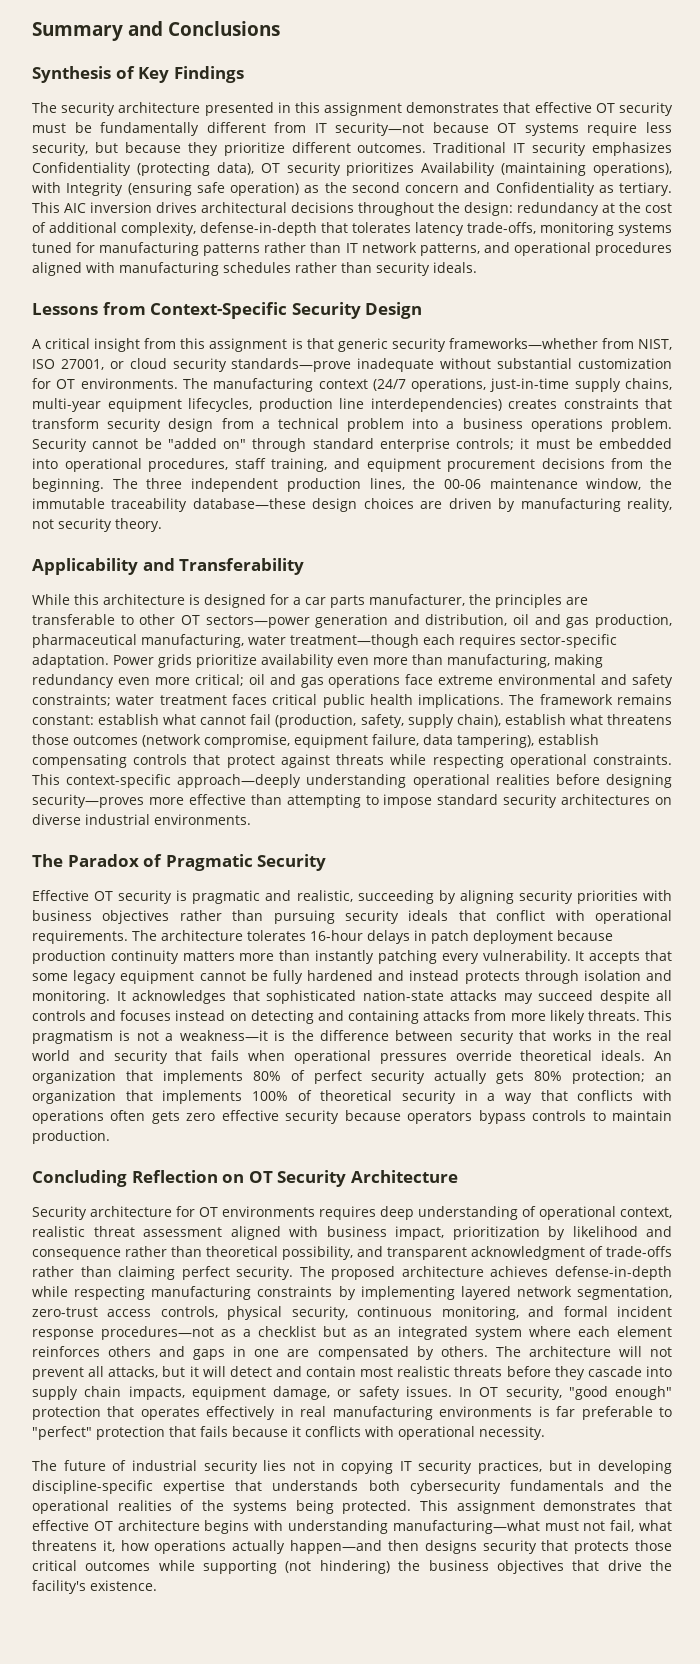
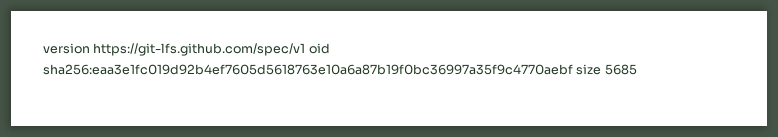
[32,21,281,41] [32,66,244,83] [32,102,673,116] [32,122,672,136] [32,142,672,156] [32,162,672,176] [32,182,672,196] [32,202,672,216] [32,222,672,236] [32,242,672,256] [32,262,477,276] [32,302,423,319] [32,338,672,352] [32,358,673,372] [32,378,672,392] [32,398,672,412] [32,418,672,432] [32,438,672,452] [32,458,673,472] [32,478,672,492] [32,498,673,512] [32,518,162,532] [32,558,305,575] [32,594,588,608] [32,614,672,628] [32,634,617,648] [32,654,603,668] [32,674,673,688] [32,694,672,708] [32,714,672,728] [32,734,599,748] [32,754,672,768] [32,774,672,788] [32,794,672,808] [32,814,251,825] [32,854,327,871] [32,890,672,904] [32,910,672,924] [32,930,613,944] [32,950,673,964] [32,970,672,984] [32,990,672,1004] [32,1010,672,1024] [32,1030,673,1044] [32,1050,672,1064] [32,1070,672,1084] [32,1090,672,1104] [32,1110,672,1124] [32,1130,110,1144] [32,1170,458,1187] [32,1206,672,1220] [32,1226,672,1240] [32,1246,672,1260] [32,1266,672,1280] [32,1286,672,1300] [32,1306,672,1320] [32,1326,672,1340] [32,1346,673,1360] [32,1366,672,1380] [32,1386,672,1400] [32,1406,673,1420] [32,1426,545,1440] [32,1460,672,1474] [32,1480,672,1494] [32,1500,672,1514] [32,1520,672,1534] [32,1540,672,1554] [32,1560,673,1574] [32,1580,157,1594] Summary and Conclusions // Synthesis of Key Findings // The security architecture presented in this assignment demonstrates that effective OT security must be fundamentally different from IT security—not because OT systems require less security, but because they prioritize different outcomes. Traditional IT security emphasizes Confidentiality (protecting data), OT security prioritizes Availability (maintaining operations), with Integrity (ensuring safe operation) as the second concern and Confidentiality as tertiary. This AIC inversion drives architectural decisions throughout the design: redundancy at the cost of additional complexity, defense-in-depth that tolerates latency trade-offs, monitoring systems tuned for manufacturing patterns rather than IT network patterns, and operational procedures aligned with manufacturing schedules rather than security ideals. // Lessons from Context-Specific Security Design // A critical insight from this assignment is that generic security frameworks—whether from NIST, ISO 27001, or cloud security standards—prove inadequate without substantial customization for OT environments. The manufacturing context (24/7 operations, just-in-time supply chains, multi-year equipment lifecycles, production line interdependencies) creates constraints that transform security design from a technical problem into a business operations problem. Security cannot be "added on" through standard enterprise controls; it must be embedded into operational procedures, staff training, and equipment procurement decisions from the beginning. The three independent production lines, the 00-06 maintenance window, the immutable traceability database—these design choices are driven by manufacturing reality, not security theory. // Applicability and Transferability // While this architecture is designed for a car parts manufacturer, the principles are transferable to other OT sectors—power generation and distribution, oil and gas production, pharmaceutical manufacturing, water treatment—though each requires sector-specific adaptation. Power grids prioritize availability even more than manufacturing, making redundancy even more critical; oil and gas operations face extreme environmental and safety constraints; water treatment faces critical public health implications. The framework remains constant: establish what cannot fail (production, safety, supply chain), establish what threatens those outcomes (network compromise, equipment failure, data tampering), establish compensating controls that protect against threats while respecting operational constraints. This context-specific approach—deeply understanding operational realities before designing security—proves more effective than attempting to impose standard security architectures on diverse industrial environments. // The Paradox of Pragmatic Security // Effective OT security is pragmatic and realistic, succeeding by aligning security priorities with business objectives rather than pursuing security ideals that conflict with operational requirements. The architecture tolerates 16-hour delays in patch deployment because production continuity matters more than instantly patching every vulnerability. It accepts that some legacy equipment cannot be fully hardened and instead protects through isolation and monitoring. It acknowledges that sophisticated nation-state attacks may succeed despite all controls and focuses instead on detecting and containing attacks from more likely threats. This pragmatism is not a weakness—it is the difference between security that works in the real world and security that fails when operational pressures override theoretical ideals. An organization that implements 80% of perfect security actually gets 80% protection; an organization that implements 100% of theoretical security in a way that conflicts with operations often gets zero effective security because operators bypass controls to maintain production. // Concluding Reflection on OT Security Architecture // Security architecture for OT environments requires deep understanding of operational context, realistic threat assessment aligned with business impact, prioritization by likelihood and consequence rather than theoretical possibility, and transparent acknowledgment of trade-offs rather than claiming perfect security. The proposed architecture achieves defense-in-depth while respecting manufacturing constraints by implementing layered network segmentation, zero-trust access controls, physical security, continuous monitoring, and formal incident response procedures—not as a checklist but as an integrated system where each element reinforces others and gaps in one are compensated by others. The architecture will not prevent all attacks, but it will detect and contain most realistic threats before they cascade into supply chain impacts, equipment damage, or safety issues. In OT security, "good enough" protection that operates effectively in real manufacturing environments is far preferable to "perfect" protection that fails because it conflicts with operational necessity. // The future of industrial security lies not in copying IT security practices, but in developing discipline-specific expertise that understands both cybersecurity fundamentals and the operational realities of the systems being protected. This assignment demonstrates that effective OT architecture begins with understanding manufacturing—what must not fail, what threatens it, how operations actually happen—and then designs security that protects those critical outcomes while supporting (not hindering) the business objectives that drive the facility's existence. -> [43,43,330,56] [43,64,637,75] version https://git-lfs.github.com/spec/v1 oid sha256:eaa3e1fc019d92b4ef7605d5618763e10a6a87b19f0bc36997a35f9c4770aebf size 5685

